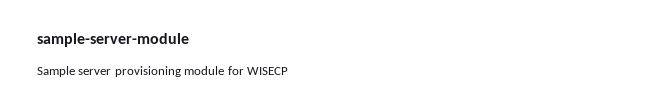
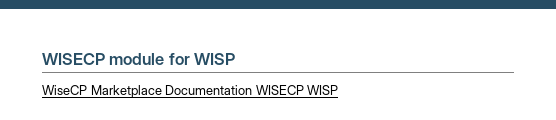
[37,33,189,47] [37,66,288,77] sample-server-module // Sample server provisioning module for WISECP -> [42,53,236,65] [42,85,339,98] WISECP module for WISP // WiseCP Marketplace Documentation WISECP WISP

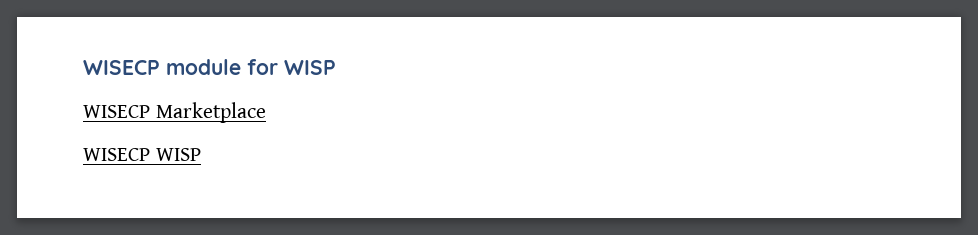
[42,85,87,95] WiseCP -> [83,105,150,118] WISECP
[165,85,253,95] Documentation -> (266, 112) //

